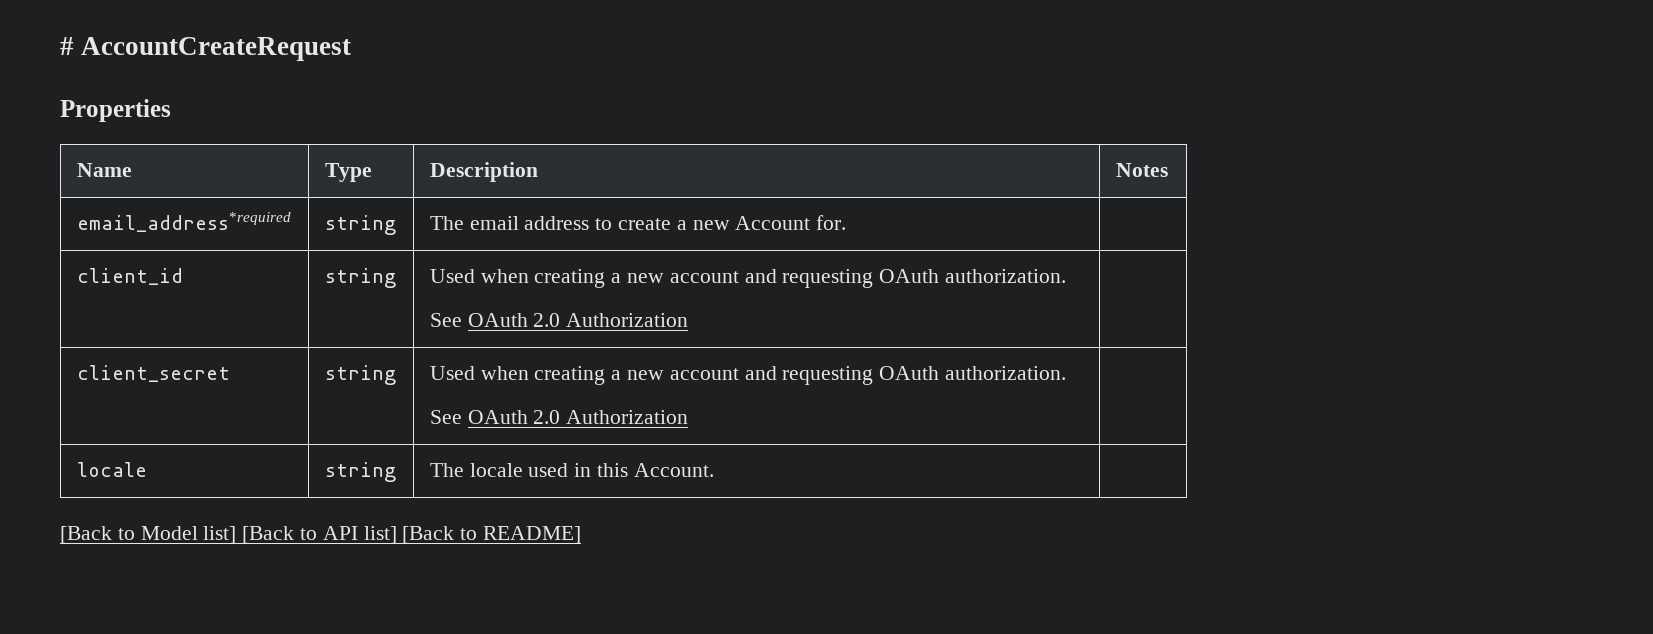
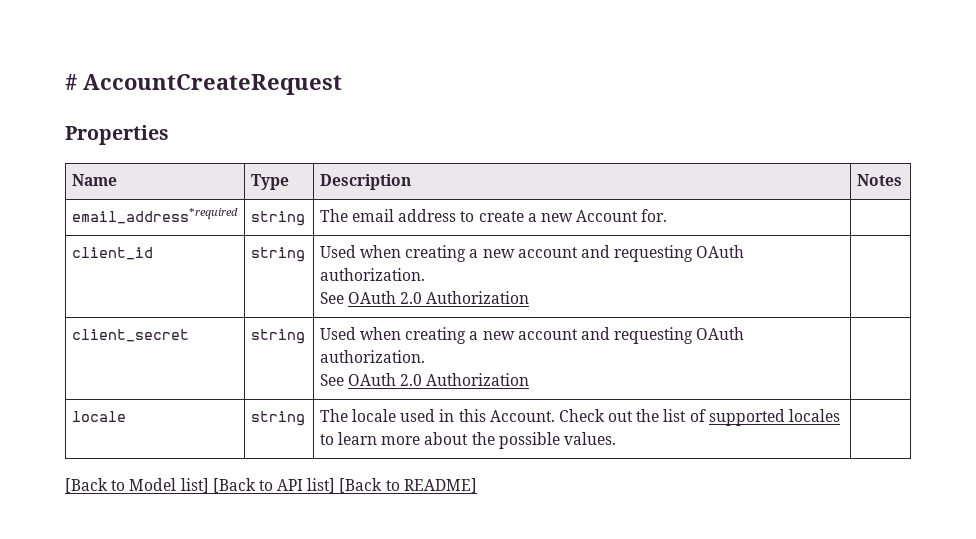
(714, 470) none -> [558,409,841,426] [319,432,616,449] Check out the list of supported locales to learn more about the possible values.

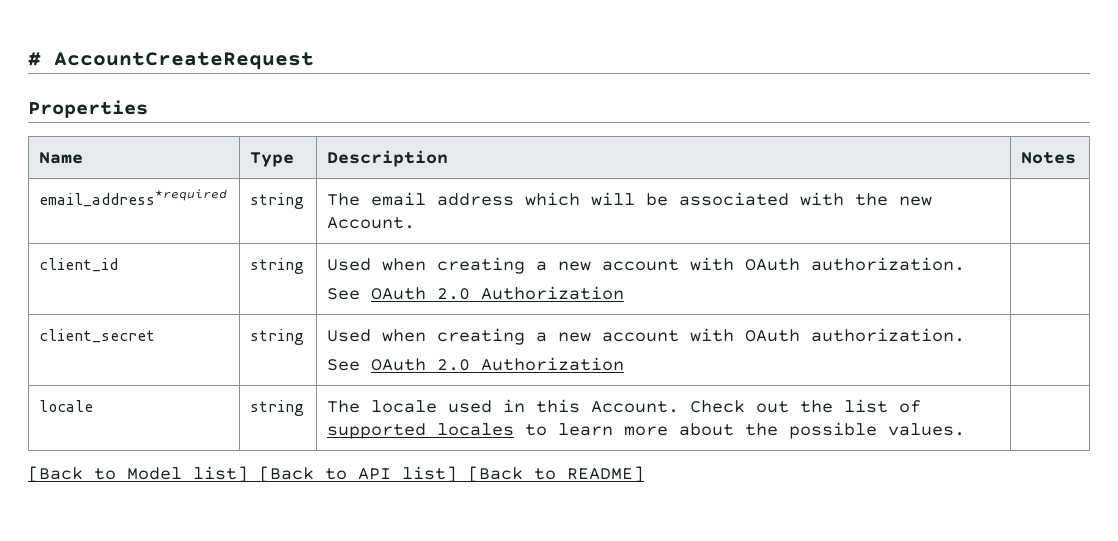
[460,209,668,222] to create a new Account for. -> [525,192,933,206] [327,217,416,229] which will be associated with the new Account.
[580,245,694,262] and requesting -> [690,257,735,271] with
[580,327,694,344] and requesting -> [690,328,735,342] with

